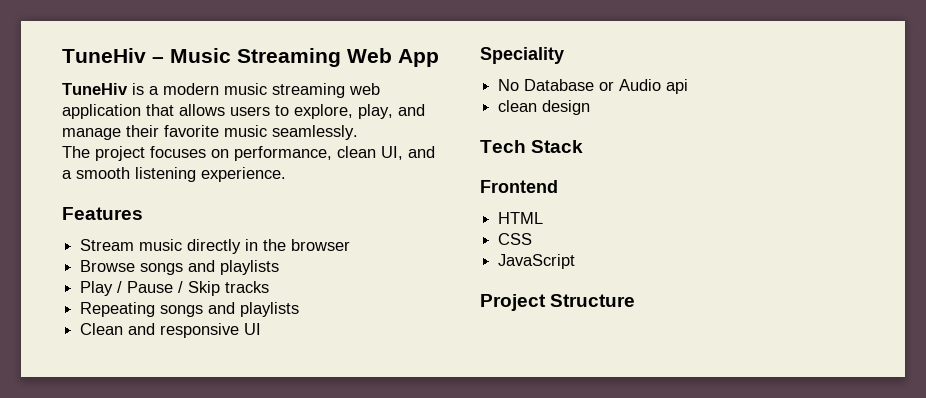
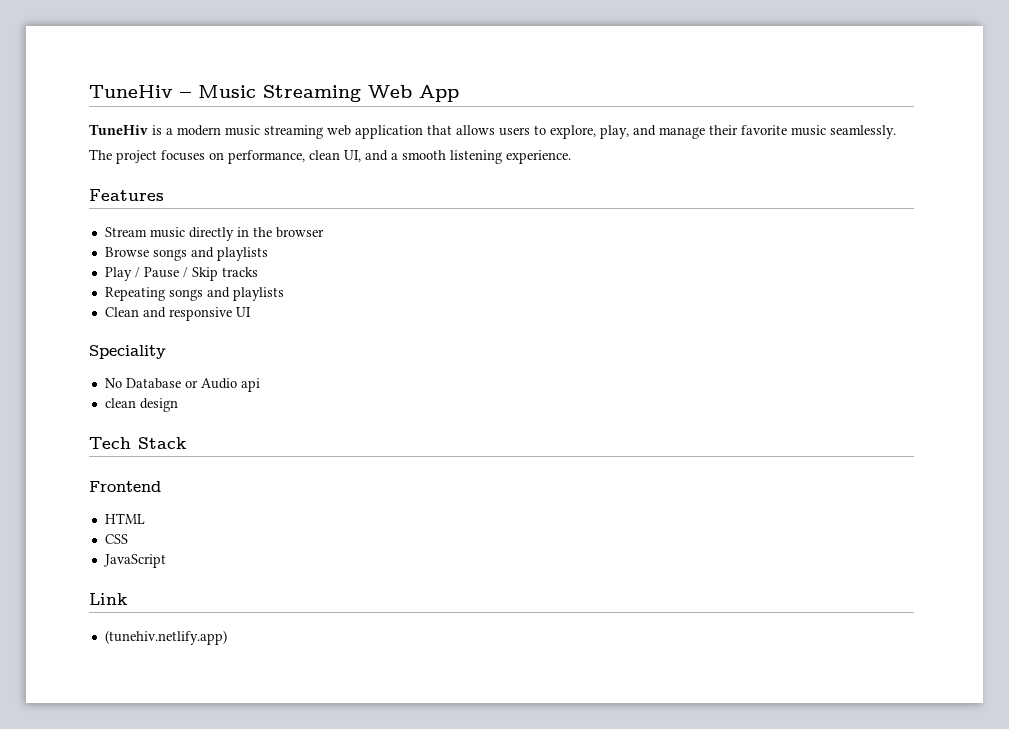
[480,294,636,311] Project Structure -> [89,593,128,605] [104,630,227,645] Link // (tunehiv.netlify.app)

